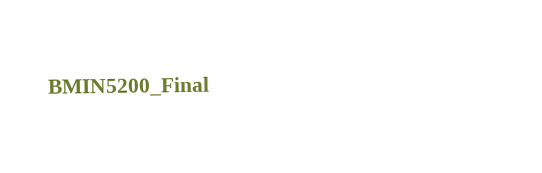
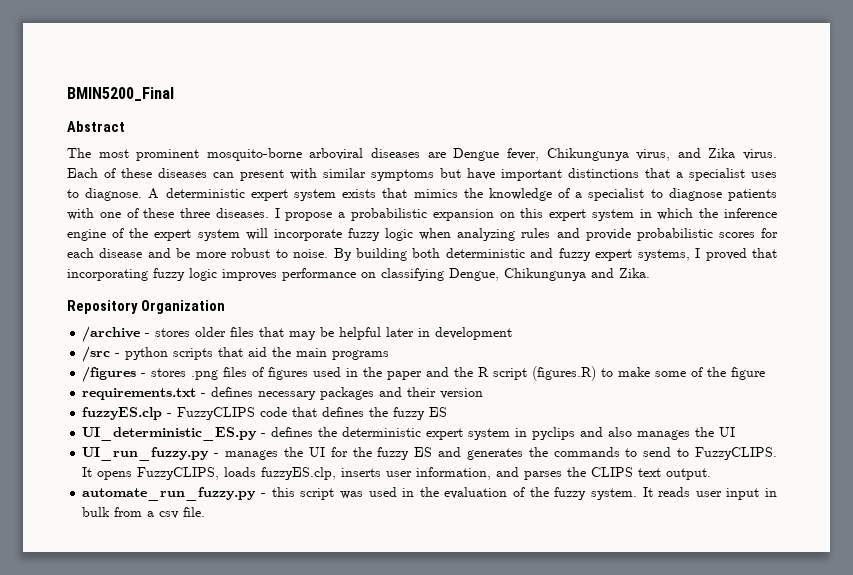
(210, 87) none -> [67,121,125,132] [67,148,778,161] [67,168,777,181] [67,188,777,201] [67,208,778,221] [67,228,778,241] [67,248,778,261] [67,268,650,281] [67,300,225,314] [82,326,513,342] [82,346,390,362] [82,366,766,382] [82,387,484,400] [82,407,448,420] [82,427,736,441] [82,447,778,461] [82,467,712,480] [82,487,777,501] [82,507,206,519] // Abstract // The most prominent mosquito-borne arboviral diseases are Dengue fever, Chikungunya virus, and Zika virus. Each of these diseases can present with similar symptoms but have important distinctions that a specialist uses to diagnose. A deterministic expert system exists that mimics the knowledge of a specialist to diagnose patients with one of these three diseases. I propose a probabilistic expansion on this expert system in which the inference engine of the expert system will incorporate fuzzy logic when analyzing rules and provide probabilistic scores for each disease and be more robust to noise. By building both deterministic and fuzzy expert systems, I proved that incorporating fuzzy logic improves performance on classifying Dengue, Chikungunya and Zika. // Repository Organization // /archive - stores older files that may be helpful later in development // /src - python scripts that aid the main programs // /figures - stores .png files of figures used in the paper and the R script (figures.R) to make some of the figure // requirements.txt - defines necessary packages and their version // fuzzyES.clp - FuzzyCLIPS code that defines the fuzzy ES // UI_deterministic_ES.py - defines the deterministic expert system in pyclips and also manages the UI // UI_run_fuzzy.py - manages the UI for the fuzzy ES and generates the commands to send to FuzzyCLIPS. It opens FuzzyCLIPS, loads fuzzyES.clp, inserts user information, and parses the CLIPS text output. // automate_run_fuzzy.py - this script was used in the evaluation of the fuzzy system. It reads user input in bulk from a csv file.

